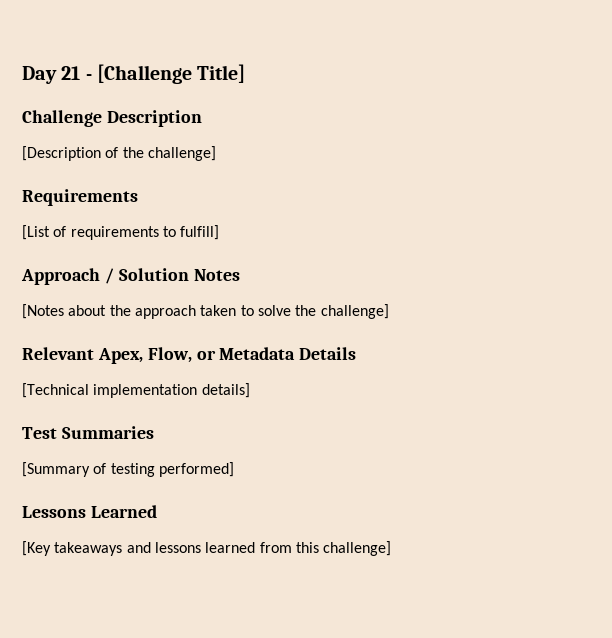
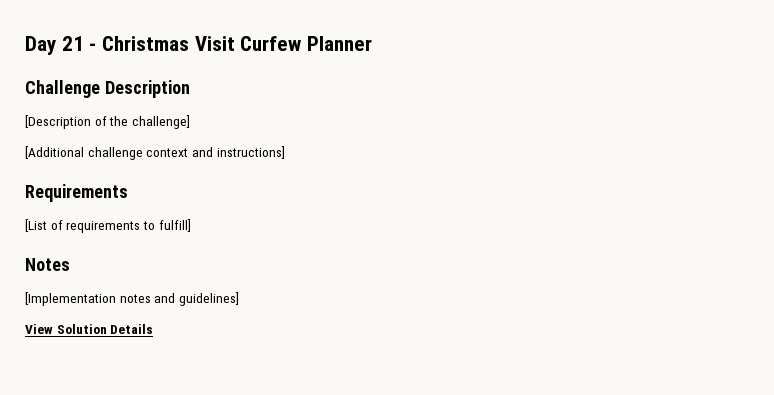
[96,64,246,84] [Challenge Title] -> [102,36,373,51] Christmas Visit Curfew Planner
(216, 153) none -> [25,146,285,160] // [Additional challenge context and instructions]
[21,268,240,285] [22,304,389,319] [22,347,357,364] [22,383,250,398] [22,426,154,439] [22,462,234,477] [22,505,157,518] [22,541,392,556] Approach / Solution Notes // [Notes about the approach taken to solve the challenge] // Relevant Apex, Flow, or Metadata Details // [Technical implementation details] // Test Summaries // [Summary of testing performed] // Lessons Learned // [Key takeaways and lessons learned from this challenge] -> [25,258,70,271] [25,292,239,306] [25,324,154,334] Notes // [Implementation notes and guidelines] // View Solution Details

